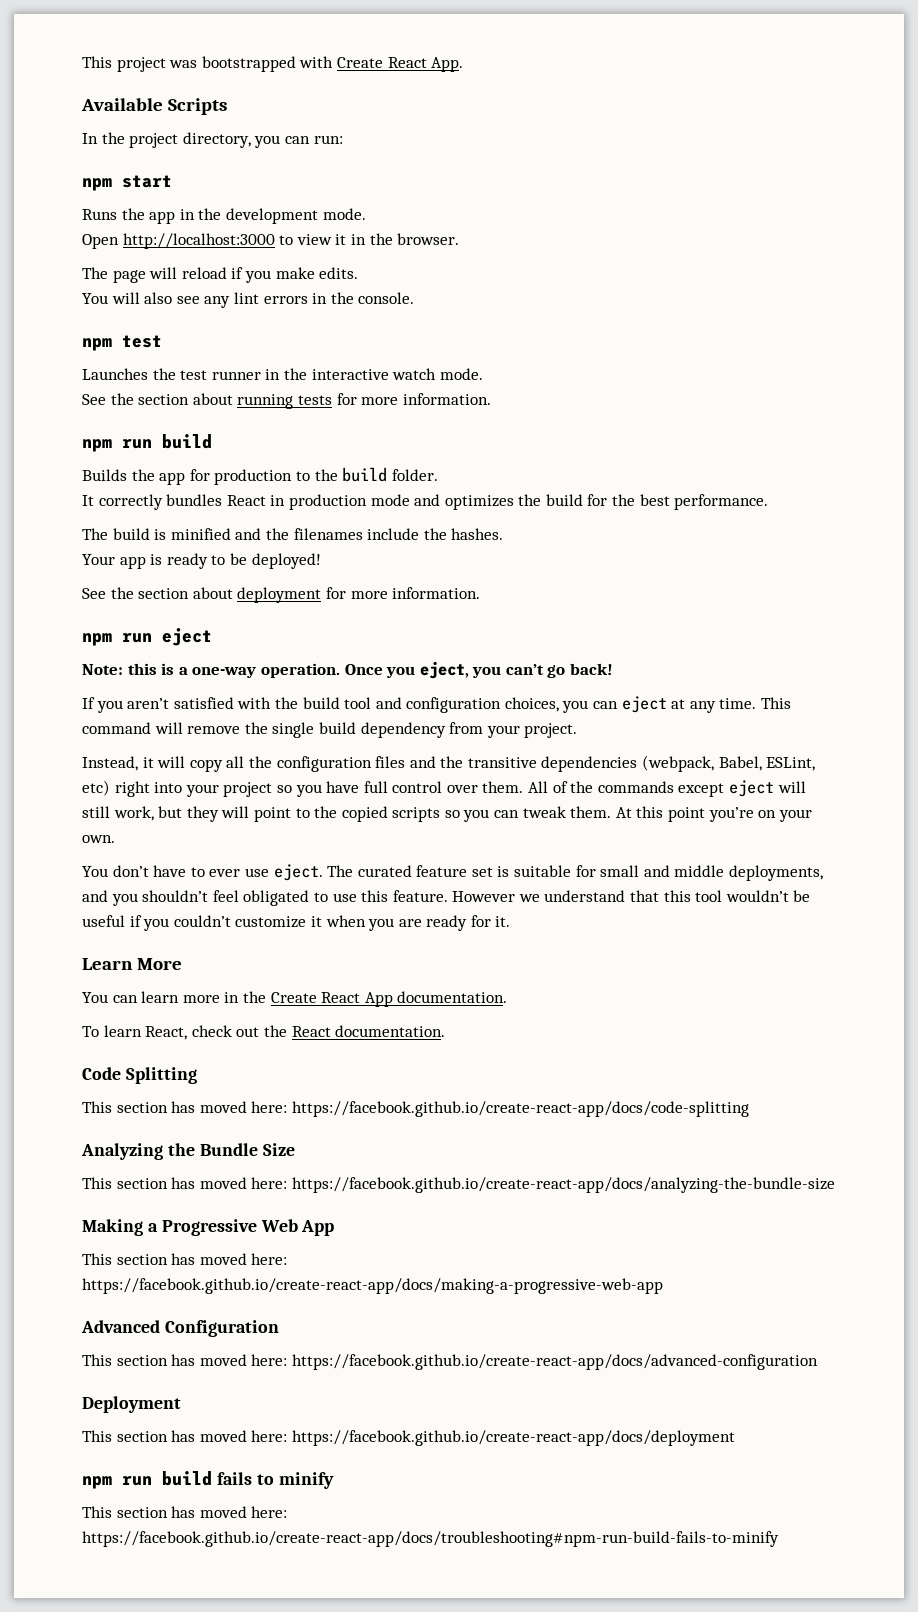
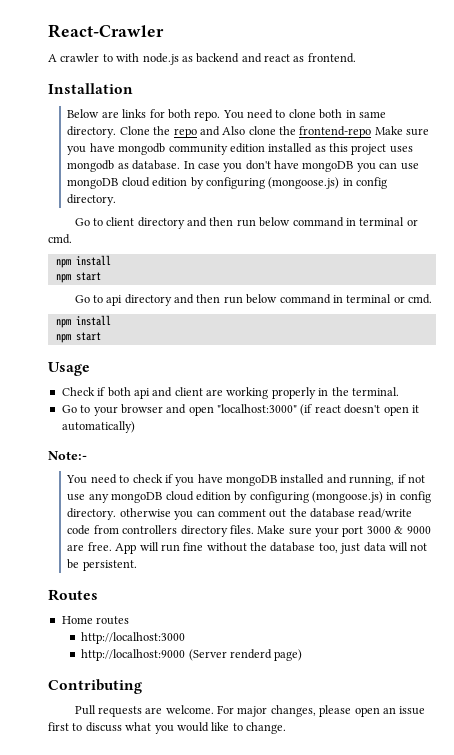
[82,56,464,72] [81,98,227,115] [82,132,343,148] [82,175,172,191] [82,208,366,224] [82,233,460,249] [82,267,359,283] [82,292,415,308] [82,335,162,351] [82,368,483,380] [82,393,491,409] [82,434,212,452] [82,467,438,485] [82,494,769,510] [82,528,504,540] [82,553,321,569] [82,587,481,603] [82,628,212,646] [82,661,614,679] [82,696,792,713] [82,722,578,738] [82,755,816,772] [82,780,806,797] [82,806,812,822] [82,835,115,843] [82,864,824,881] [82,890,811,906] [82,915,511,931] [82,958,182,970] [82,991,508,1007] [82,1025,446,1040] [82,1067,197,1084] [82,1101,749,1117] [81,1143,295,1160] [82,1177,835,1193] [82,1219,335,1236] [82,1253,288,1265] [82,1278,663,1294] [81,1320,279,1337] [82,1354,818,1370] [82,1396,181,1413] [82,1430,735,1446] [82,1471,334,1489] [82,1506,288,1518] [82,1531,779,1547] This project was bootstrapped with Create React App. // Available Scripts // In the project directory, you can run: // npm start // Runs the app in the development mode. // Open http://localhost:3000 to view it in the browser. // The page will reload if you make edits. // You will also see any lint errors in the console. // npm test // Launches the test runner in the interactive watch mode. // See the section about running tests for more information. // npm run build // Builds the app for production to the build folder. // It correctly bundles React in production mode and optimizes the build for the best performance. // The build is minified and the filenames include the hashes. // Your app is ready to be deployed! // See the section about deployment for more information. // npm run eject // Note: this is a one-way operation. Once you eject, you can’t go back! // If you aren’t satisfied with the build tool and configuration choices, you can eject at any time. This command will remove the single build dependency from your project. // Instead, it will copy all the configuration files and the transitive dependencies (webpack, Babel, ESLint, etc) right into your project so you have full control over them. All of the commands except eject will still work, but they will point to the copied scripts so you can tweak them. At this point you’re on your own. // You don’t have to ever use eject. The curated feature set is suitable for small and middle deployments, and you shouldn’t feel obligated to use this feature. However we understand that this tool wouldn’t be useful if you couldn’t customize it when you are ready for it. // Learn More // You can learn more in the Create React App documentation. // To learn React, check out the React documentation. // Code Splitting // This section has moved here: https://facebook.github.io/create-react-app/docs/code-splitting // Analyzing the Bundle Size // This section has moved here: https://facebook.github.io/create-react-app/docs/analyzing-the-bundle-size // Making a Progressive Web App // This section has moved here: https://facebook.github.io/create-react-app/docs/making-a-progressive-web-app // Advanced Configuration // This section has moved here: https://facebook.github.io/create-react-app/docs/advanced-configuration // Deployment // This section has moved here: https://facebook.github.io/create-react-app/docs/deployment // npm run build fails to minify // This section has moved here: https://facebook.github.io/create-react-app/docs/troubleshooting#npm-run-build-fails-to-minify -> [48,24,164,38] [48,53,356,65] [48,83,133,94] [67,109,386,121] [67,126,430,138] [67,143,413,155] [67,160,419,172] [67,177,388,189] [67,194,117,206] [74,217,418,229] [48,234,72,244] [55,255,111,268] [55,272,101,283] [74,294,433,306] [55,315,111,328] [55,332,101,343] [48,362,90,376] [61,387,399,399] [61,404,419,416] [61,421,135,433] [48,451,87,460] [66,474,425,486] [67,491,431,503] [67,508,413,520] [67,525,431,537] [67,542,428,554] [67,559,137,571] [48,589,98,601] [61,616,130,625] [81,632,186,644] [81,649,303,661] [48,679,142,694] [74,705,426,717] [48,722,286,734] React-Crawler // A crawler to with node.js as backend and react as frontend. // Installation // Below are links for both repo. You need to clone both in same directory. Clone the repo and Also clone the frontend-repo Make sure you have mongodb community edition installed as this project uses mongodb as database. In case you don't have mongoDB you can use mongoDB cloud edition by configuring (mongoose.js) in config directory. // Go to client directory and then run below command in terminal or cmd. // npm install // npm start // Go to api directory and then run below command in terminal or cmd. // npm install // npm start // Usage // Check if both api and client are working properly in the terminal. // Go to your browser and open "localhost:3000" (if react doesn't open it automatically) // Note:- // You need to check if you have mongoDB installed and running, if not use any mongoDB cloud edition by configuring (mongoose.js) in config directory. otherwise you can comment out the database read/write code from controllers directory files. Make sure your port 3000 & 9000 are free. App will run fine without the database too, just data will not be persistent. // Routes // Home routes // http://localhost:3000 // http://localhost:9000 (Server renderd page) // Contributing // Pull requests are welcome. For major changes, please open an issue first to discuss what you would like to change.

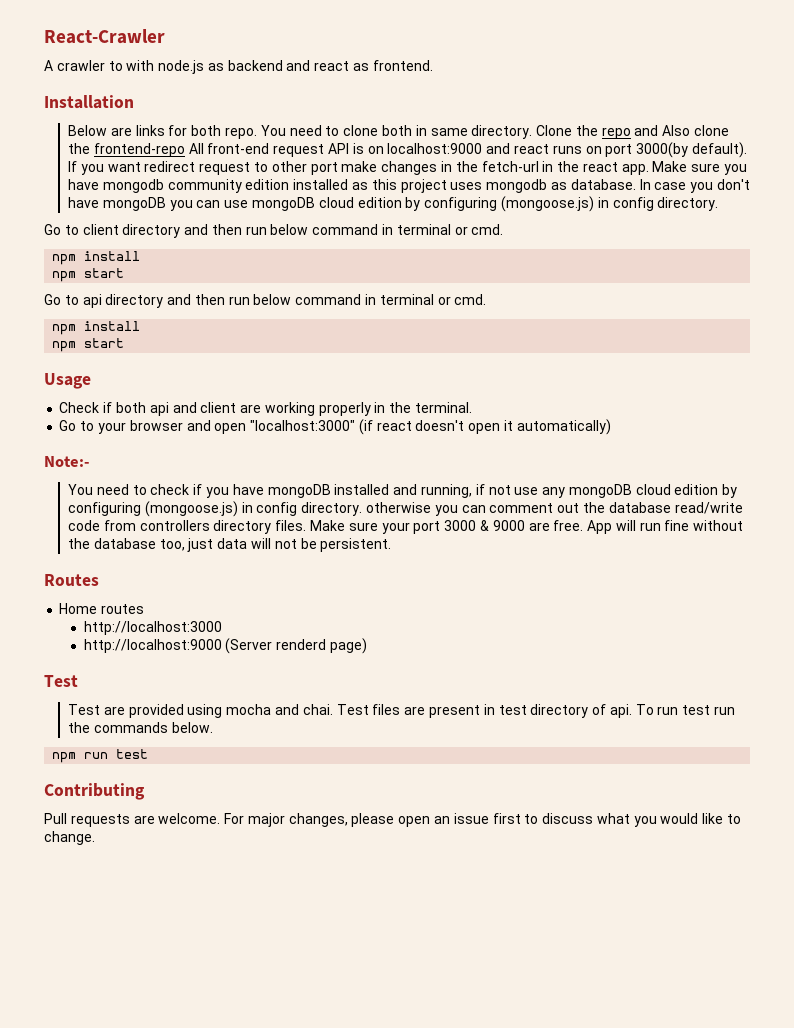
(372, 132) none -> [188,142,747,158] [68,161,649,175] All front-end request API is on localhost:9000 and react runs on port 3000(by default). If you want redirect request to other port make changes in the fetch-url in the react app.
(303, 655) none -> [44,675,78,687] [68,704,735,718] [68,722,213,733] [52,749,149,763] // Test // Test are provided using mocha and chai. Test files are present in test directory of api. To run test run the commands below. // npm run test

